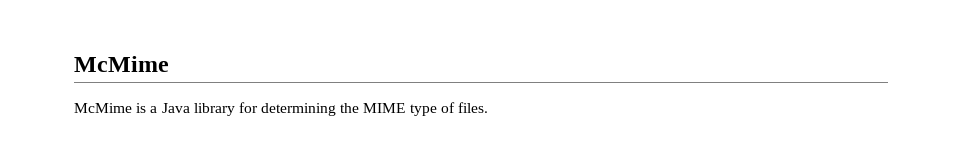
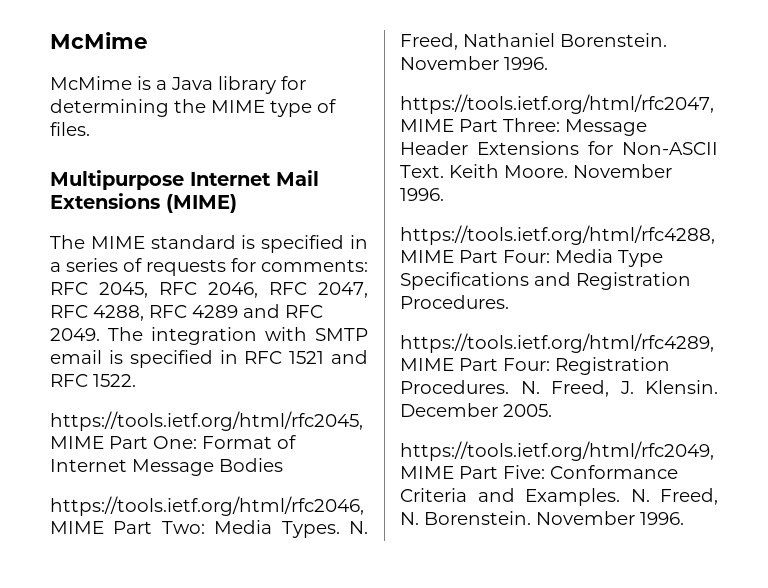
(489, 107) none -> [50,170,319,190] [50,193,237,213] [50,235,369,253] [50,258,368,276] [50,282,368,298] [50,304,323,321] [50,327,368,345] [50,350,369,368] [50,374,136,387] [50,411,363,431] [50,435,296,449] [50,458,283,476] [50,496,364,516] [50,520,368,538] [400,33,667,50] [400,56,548,70] [400,94,714,114] [400,118,647,136] [400,141,718,155] [400,164,672,178] [400,188,444,201] [400,225,715,245] [400,249,663,267] [400,272,691,290] [400,295,509,309] [400,333,714,353] [400,357,670,375] [400,380,718,397] [400,403,552,417] [400,441,714,461] [400,465,678,479] [400,488,718,506] [400,511,684,525] // Multipurpose Internet Mail Extensions (MIME) // The MIME standard is specified in a series of requests for comments: RFC 2045, RFC 2046, RFC 2047, RFC 4288, RFC 4289 and RFC 2049. The integration with SMTP email is specified in RFC 1521 and RFC 1522. // https://tools.ietf.org/html/rfc2045, MIME Part One: Format of Internet Message Bodies // https://tools.ietf.org/html/rfc2046, MIME Part Two: Media Types. N. Freed, Nathaniel Borenstein. November 1996. // https://tools.ietf.org/html/rfc2047, MIME Part Three: Message Header Extensions for Non-ASCII Text. Keith Moore. November 1996. // https://tools.ietf.org/html/rfc4288, MIME Part Four: Media Type Specifications and Registration Procedures. // https://tools.ietf.org/html/rfc4289, MIME Part Four: Registration Procedures. N. Freed, J. Klensin. December 2005. // https://tools.ietf.org/html/rfc2049, MIME Part Five: Conformance Criteria and Examples. N. Freed, N. Borenstein. November 1996.

